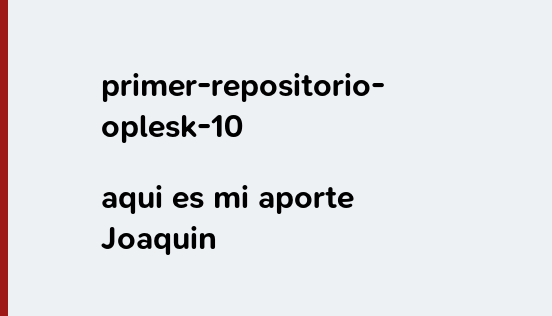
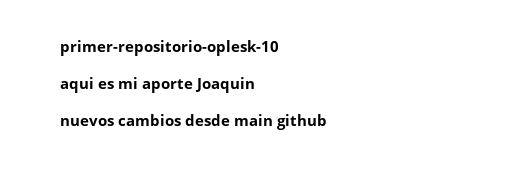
(217, 240) none -> [60,114,327,130] // nuevos cambios desde main github

